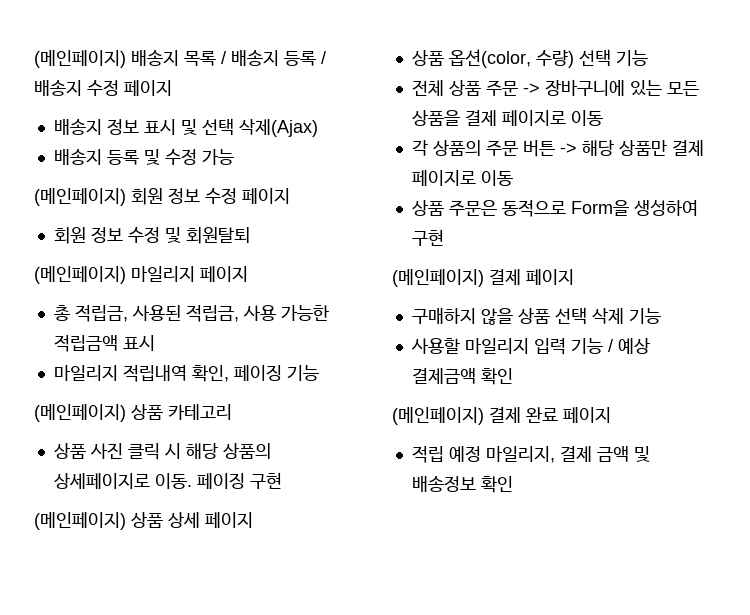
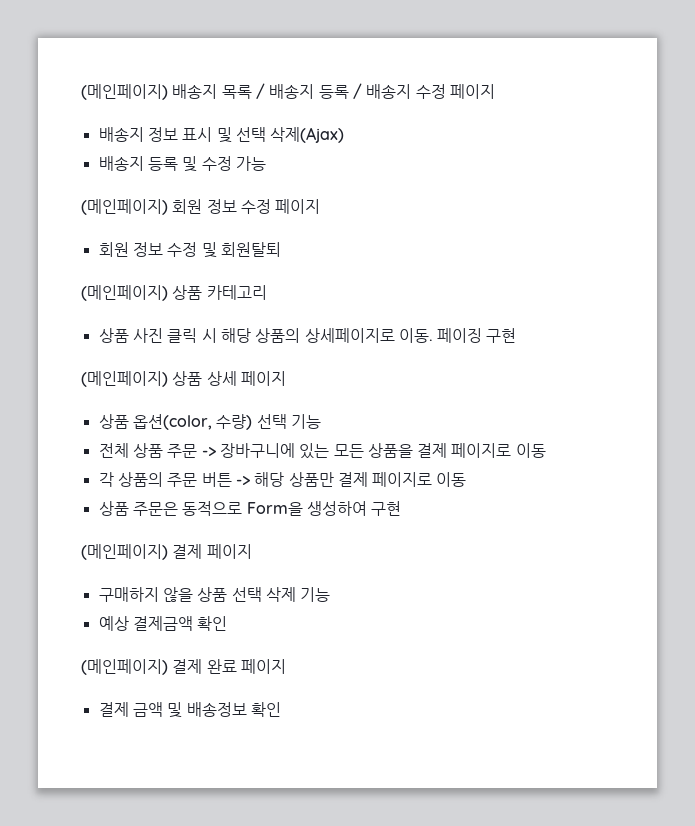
[34,266,248,284] [53,305,329,322] [53,335,155,352] [53,365,319,382] // (메인페이지) 마일리지 페이지 // 총 적립금, 사용된 적립금, 사용 가능한 적립금액 표시 // 마일리지 적립내역 확인, 페이징 기능 -> (281, 249) none
[410,338,613,355] 사용할 마일리지 입력 기능 / -> (331, 594) none
[411,446,555,463] 적립 예정 마일리지, -> (286, 666) none

